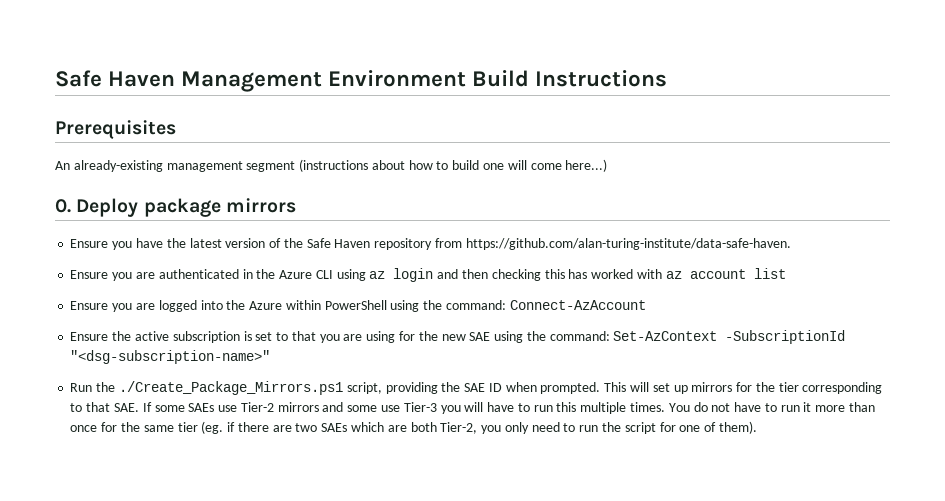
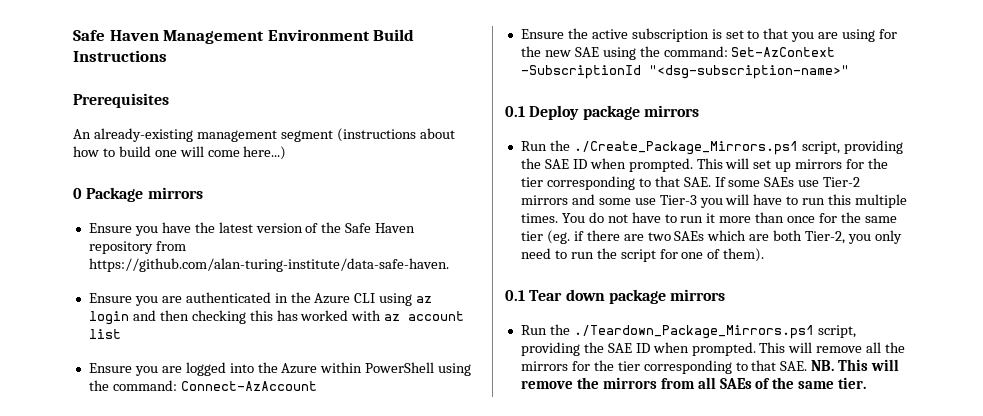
[55,198,221,217] 0. Deploy package -> [73,187,144,202] 0 Package
(271, 357) none -> [505,105,699,120] // 0.1 Deploy package mirrors
(757, 427) none -> [505,289,726,304] [520,324,856,339] [520,342,906,356] [520,359,900,374] [520,377,867,389] // 0.1 Tear down package mirrors // Run the ./Teardown_Package_Mirrors.ps1 script, providing the SAE ID when prompted. This will remove all the mirrors for the tier corresponding to that SAE. NB. This will remove the mirrors from all SAEs of the same tier.

